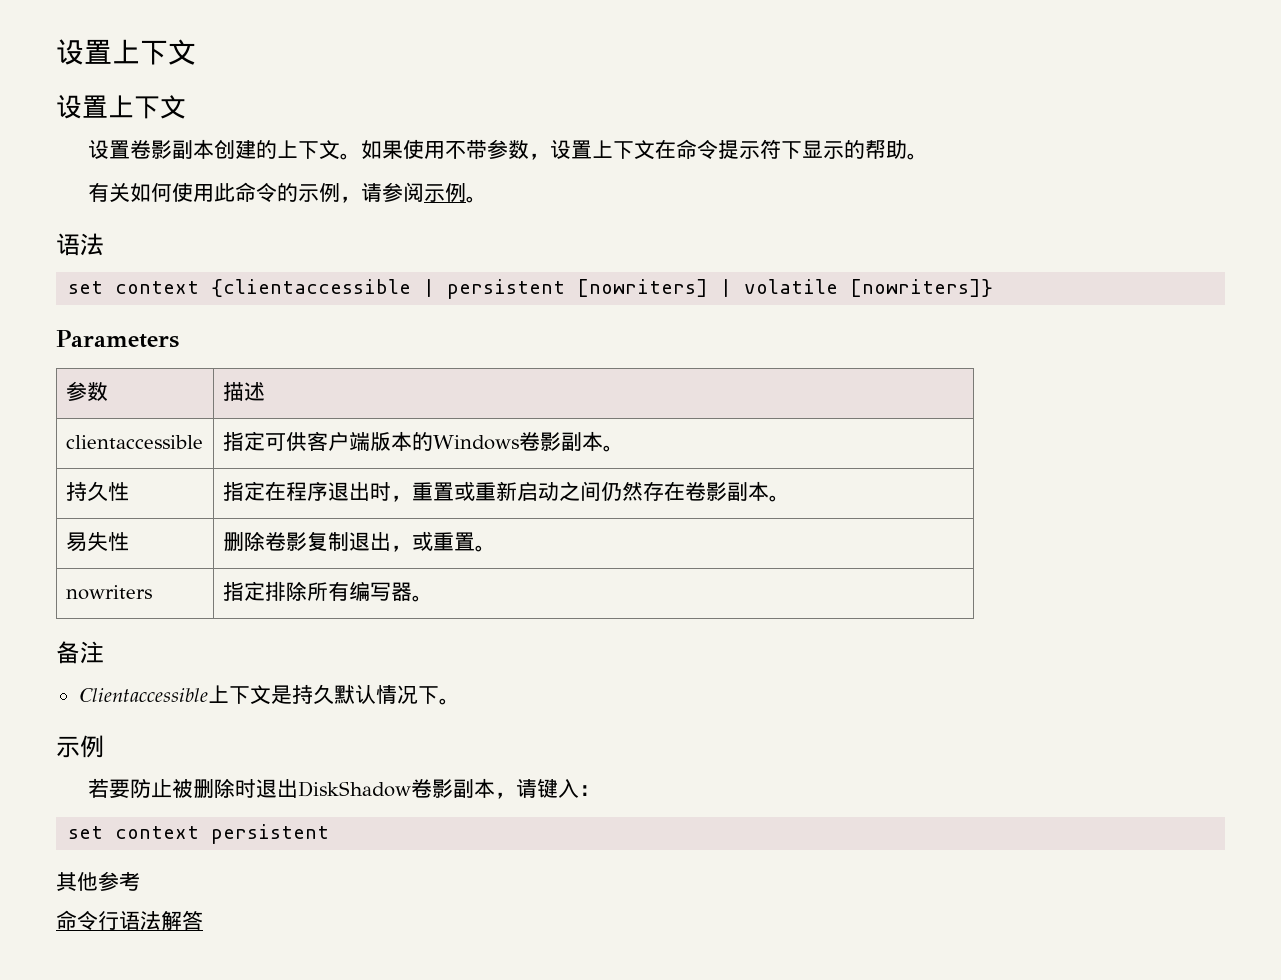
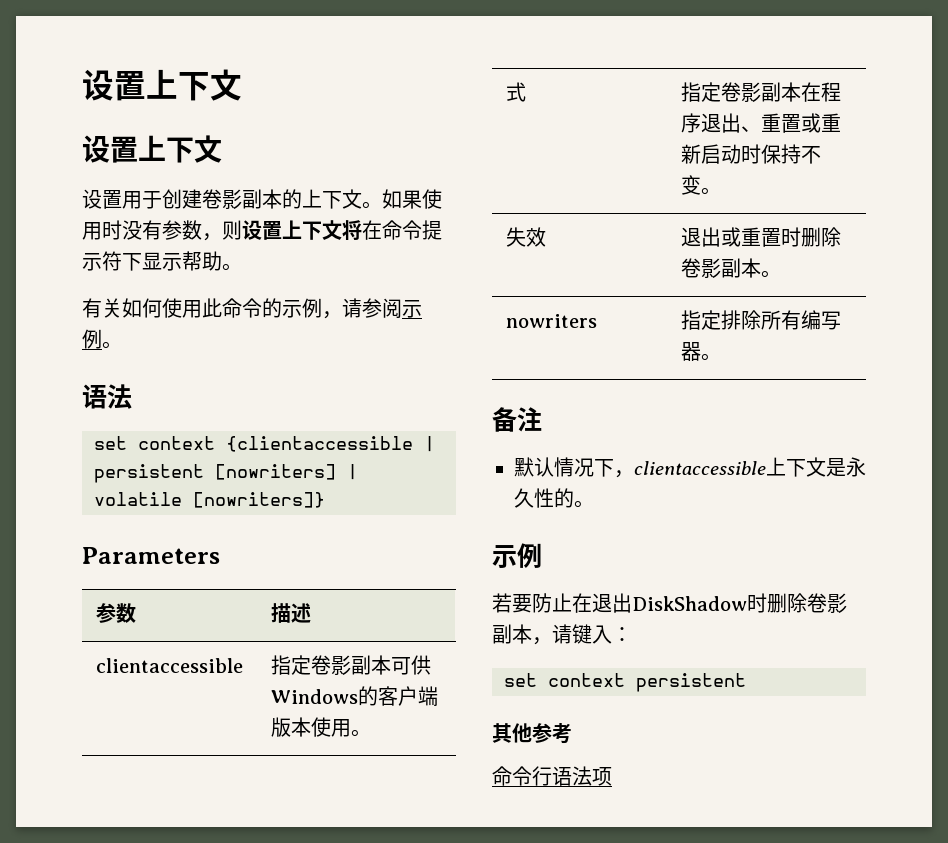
[129,139,256,159] 卷影副本创建 -> [122,189,282,209] 用于创建卷影副本
[444,139,655,160] 不带参数，设置上下文 -> [102,220,362,241] 时没有参数，则设置上下文将
[843,140,865,159] 的 -> (182, 262) none
[264,431,624,452] [65,481,129,501] [222,481,265,501] 可供客户端版本的Windows卷影副本。 // 持久性 | 指定 -> [310,655,431,675] [270,686,438,706] [270,717,371,737] [505,82,526,102] [680,82,801,102] 卷影副本可供Windows的客户端版本使用。 // 式 | 指定卷影副本
[369,482,412,502] 时， -> [740,126,761,132] 、
[558,481,790,502] [65,532,129,552] [222,531,475,552] 之间仍然存在卷影副本。 // 易失性 | 删除卷影复制退出，或重置 -> [740,144,821,164] [680,175,721,195] [505,227,546,247] [680,227,841,247] [680,258,761,278] 时保持不变。 // 失效 | 退出或重置时删除卷影副本
[78,684,439,705] Clientaccessible上下文是持久默认情况下 -> [514,457,866,478] [514,488,574,508] 默认情况下，clientaccessible上下文是永久性的
[171,778,256,798] 被删除时 -> [572,593,592,613] 在
(411, 789) none -> [747,593,807,613] 时删除
[161,910,203,930] 解答 -> [592,767,612,786] 项

